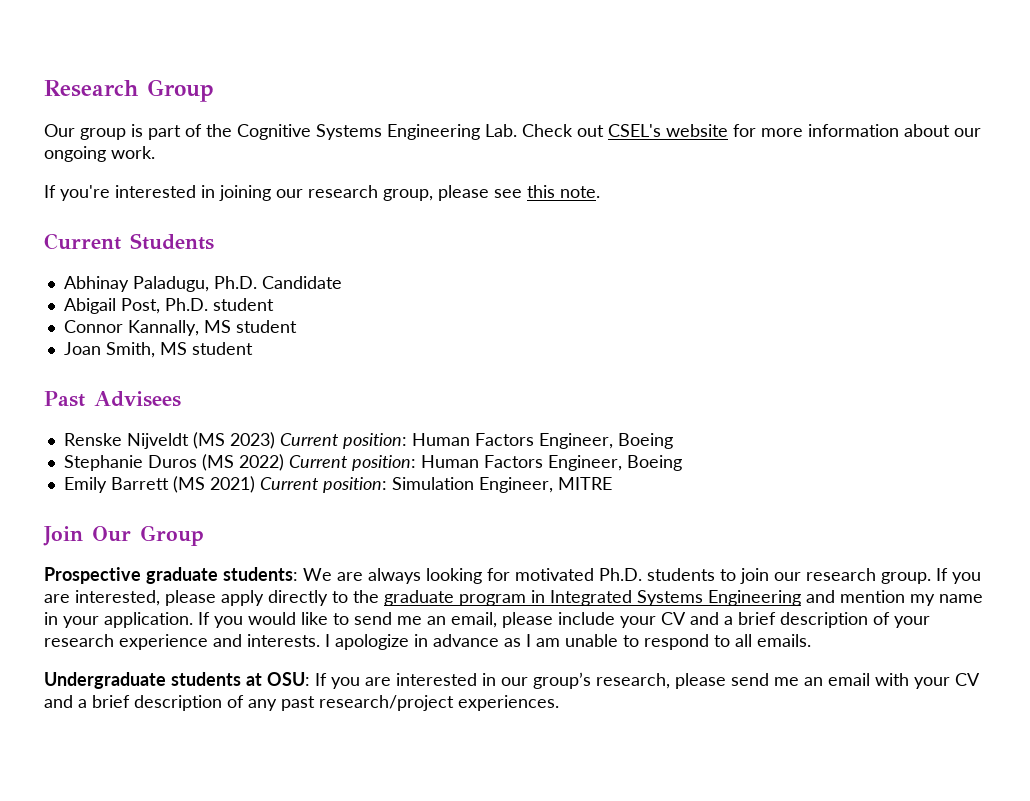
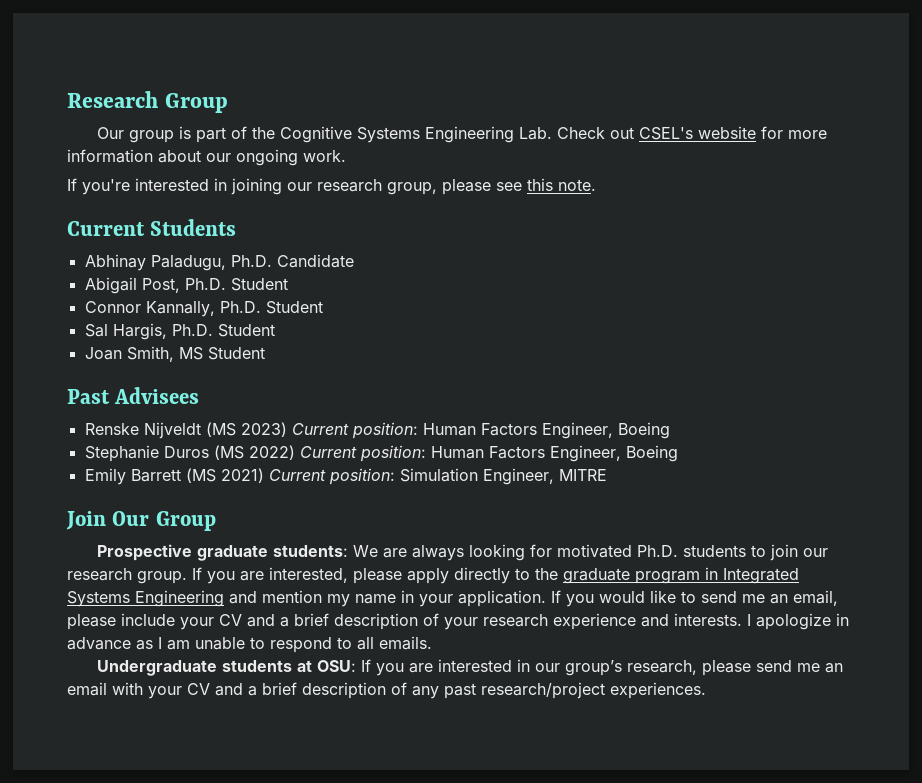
[212,298,274,311] student -> [230,278,288,291] Student
[203,320,297,333] MS student -> [219,301,323,314] [84,323,275,340] Ph.D. Student // Sal Hargis, Ph.D. Student
[191,342,253,355] student -> [207,347,265,360] Student

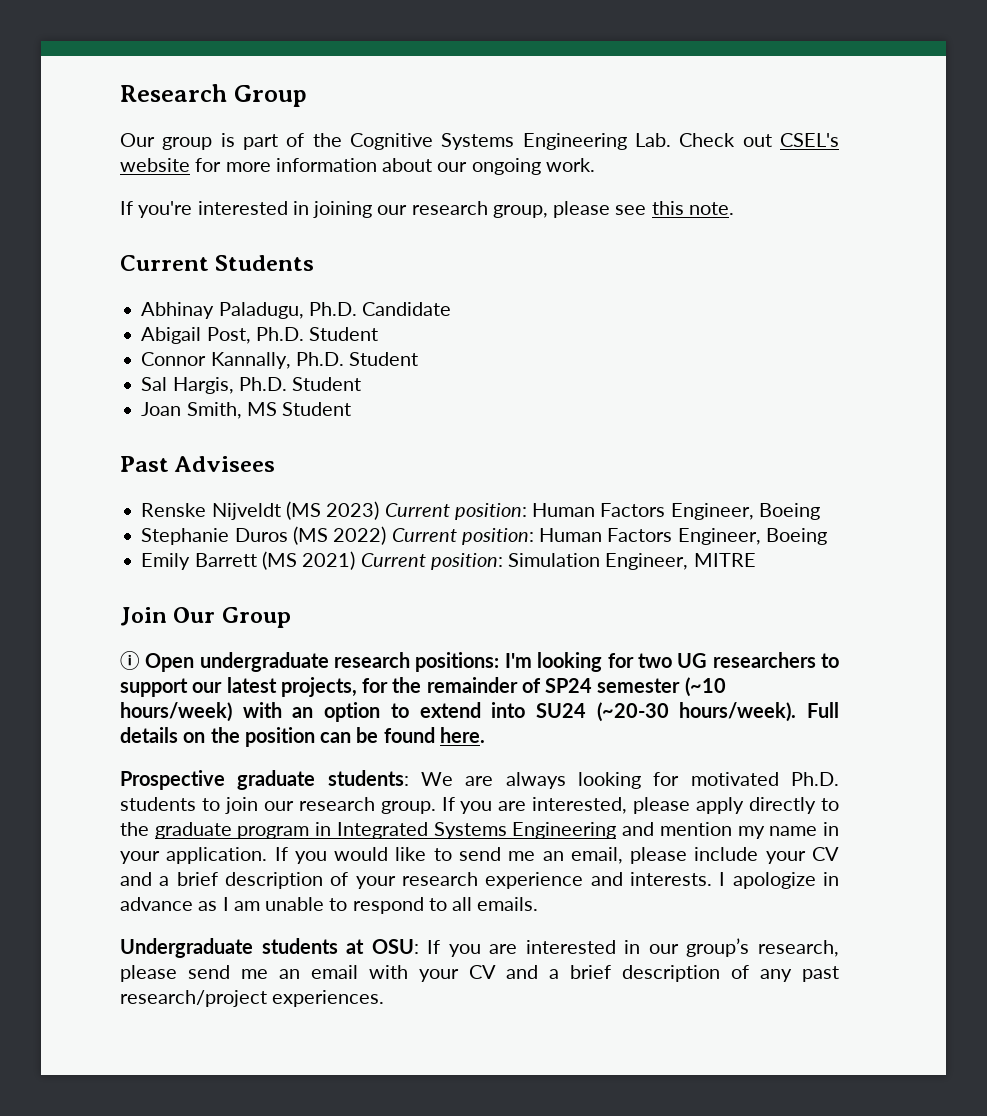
(216, 521) none -> [120,651,840,672] [120,677,726,697] [120,702,839,722] [120,727,485,747] // ⓘ Open undergraduate research positions: I'm looking for two UG researchers to support our latest projects, for the remainder of SP24 semester (~10 hours/week) with an option to extend into SU24 (~20-30 hours/week). Full details on the position can be found here.

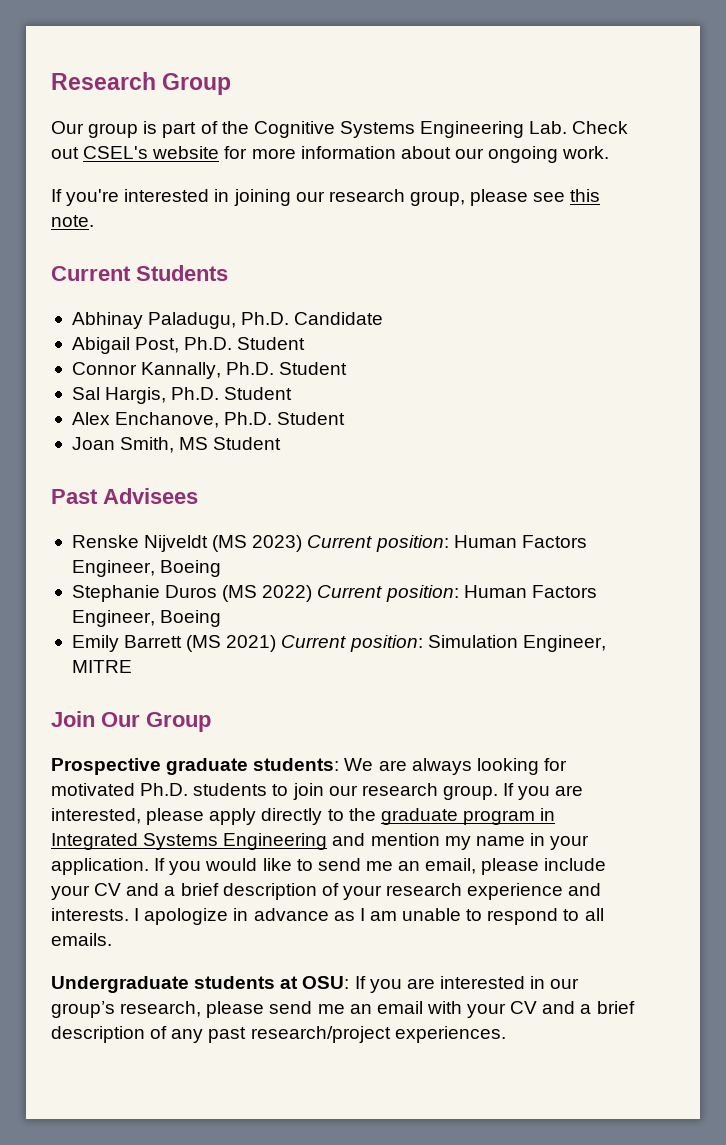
(362, 384) none -> [71,412,346,428] // Alex Enchanove, Ph.D. Student
[120,651,840,672] [120,677,726,697] [120,702,839,722] [120,727,485,747] // ⓘ Open undergraduate research positions: I'm looking for two UG researchers to support our latest projects, for the remainder of SP24 semester (~10 hours/week) with an option to extend into SU24 (~20-30 hours/week). Full details on the position can be found here. -> (211, 722) none

